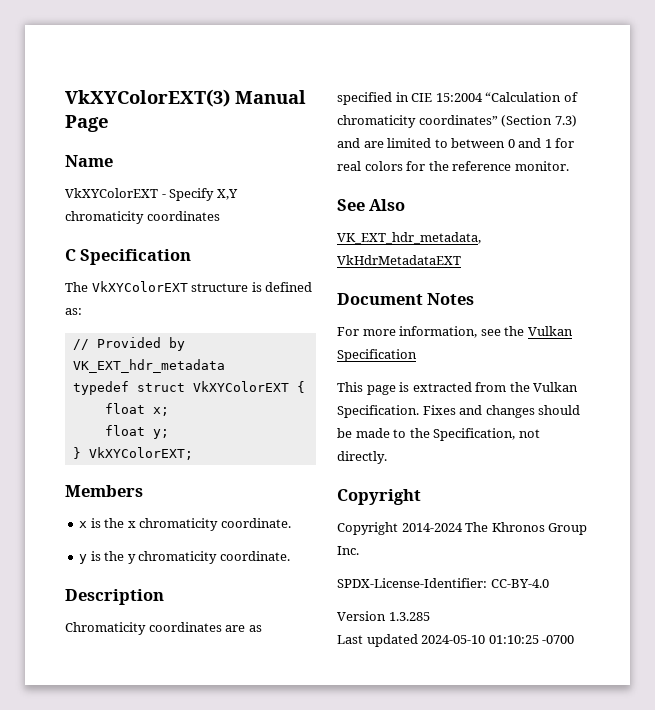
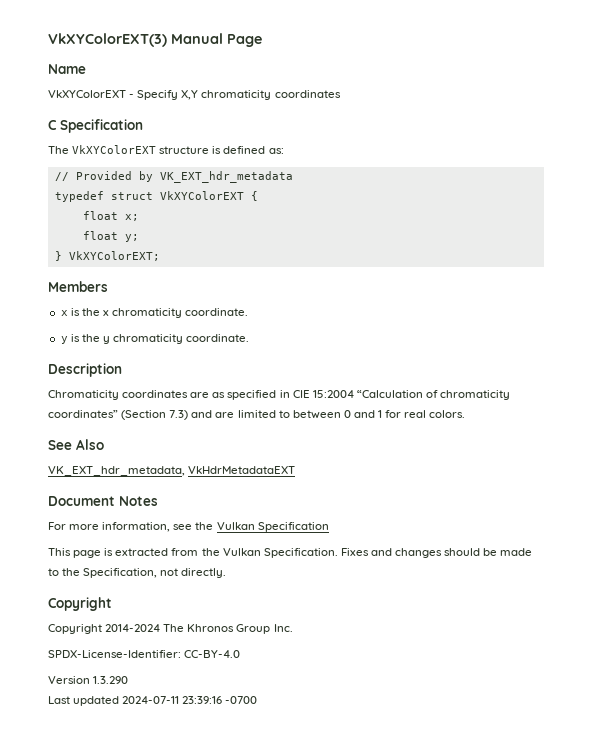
[364,161,569,171] colors for the reference monitor. -> [429,410,466,418] colors.
[388,612,430,621] 1.3.285 -> [93,676,129,684] 1.3.290
[421,635,539,644] 2024-05-10 01:10:25 -> [122,696,223,704] 2024-07-11 23:39:16

